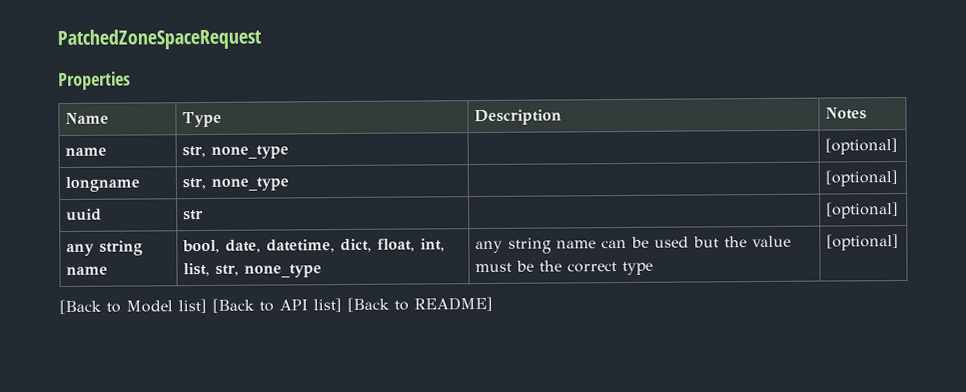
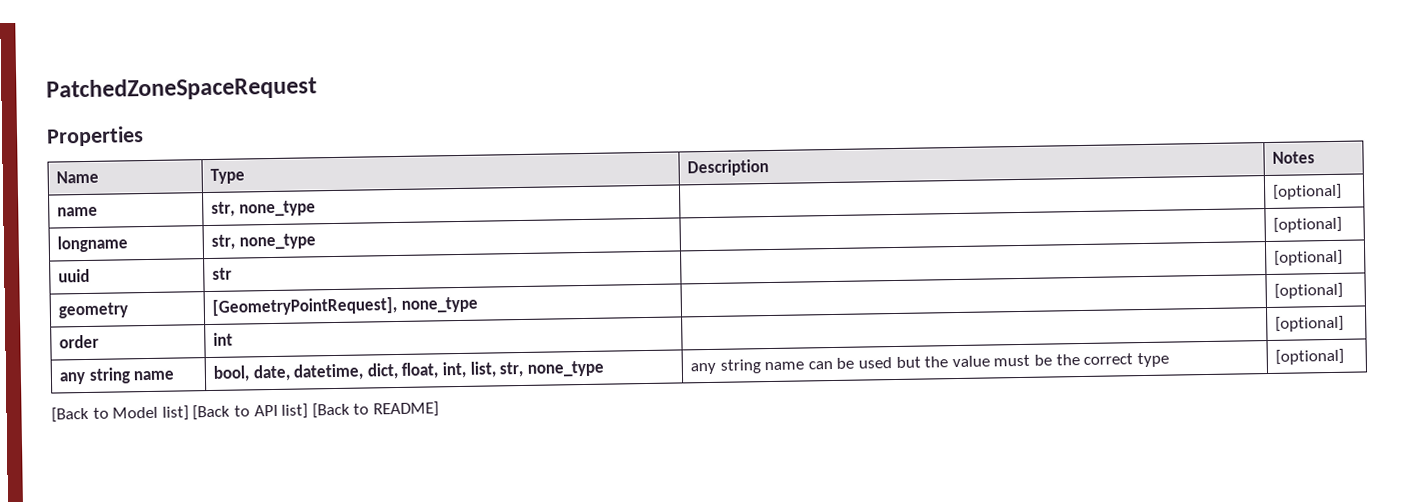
(899, 210) none -> [58,302,129,319] [212,296,478,316] [1274,282,1344,299] [59,334,100,349] [213,332,234,346] [1275,315,1345,332] // geometry | [GeometryPointRequest], none_type | | [optional] // order | int | | [optional]

